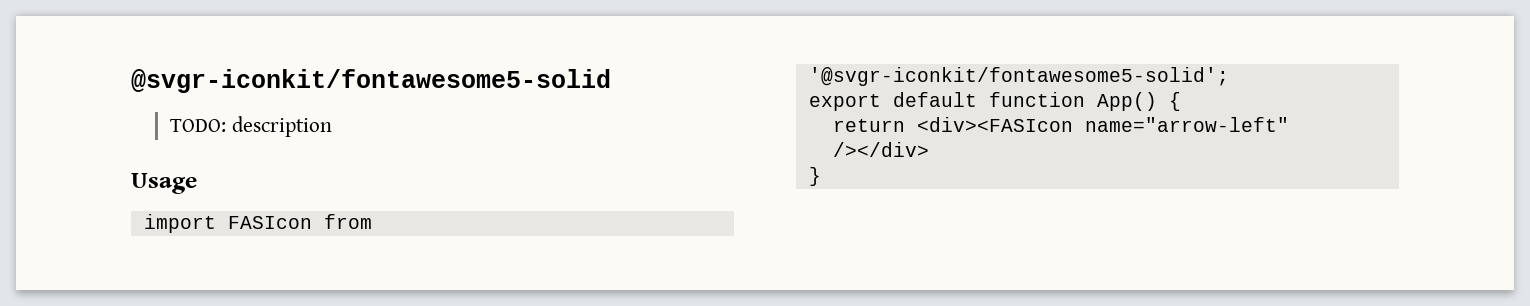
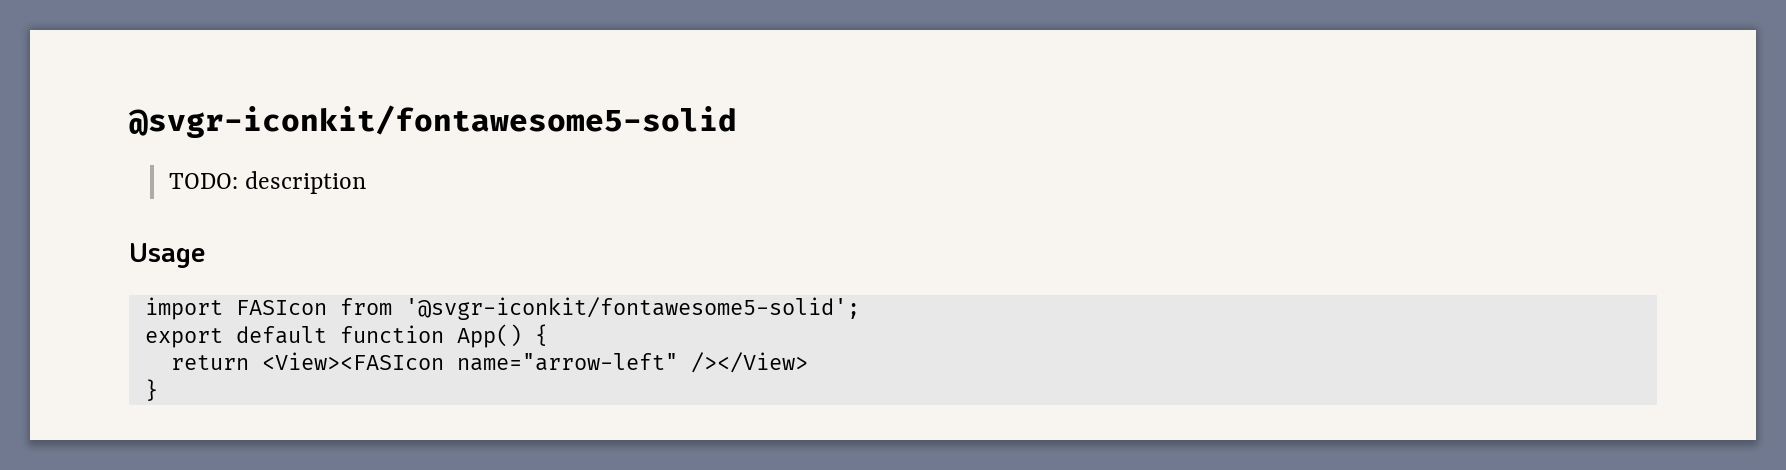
[916,117,1289,132] [832,142,929,157] <div><FASIcon name="arrow-left" /></div> -> [261,352,808,373] <View><FASIcon name="arrow-left" /></View>

